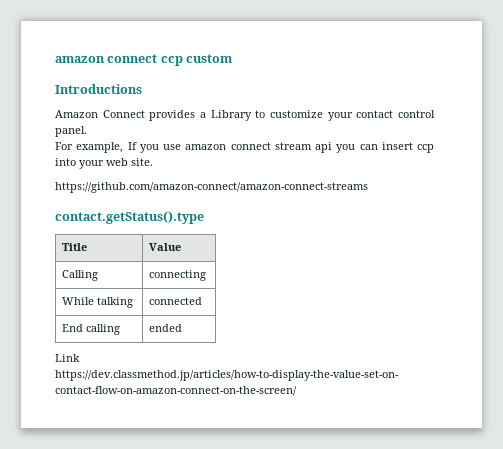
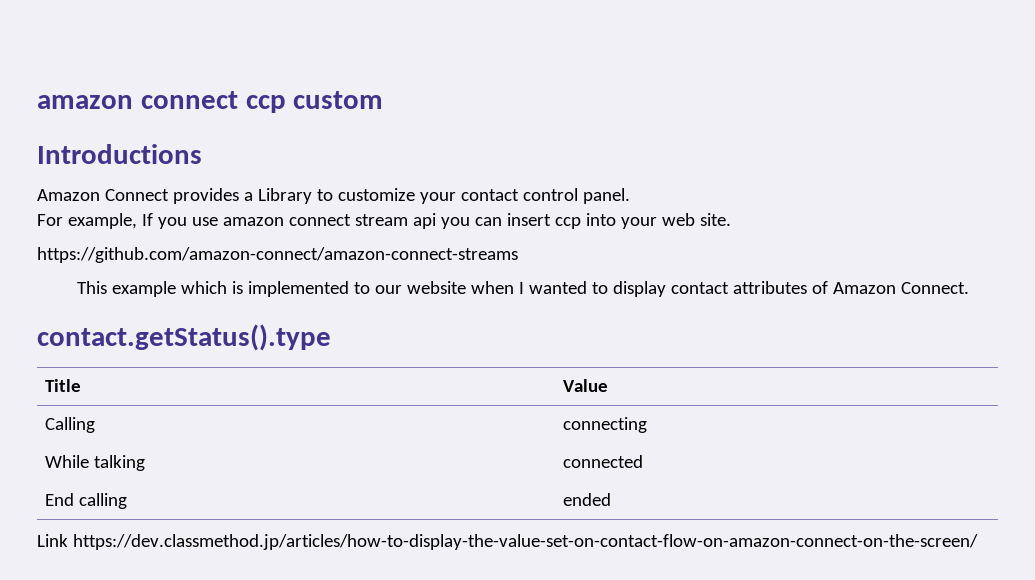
(368, 187) none -> [76,281,969,297] // This example which is implemented to our website when I wanted to display contact attributes of Amazon Connect.

